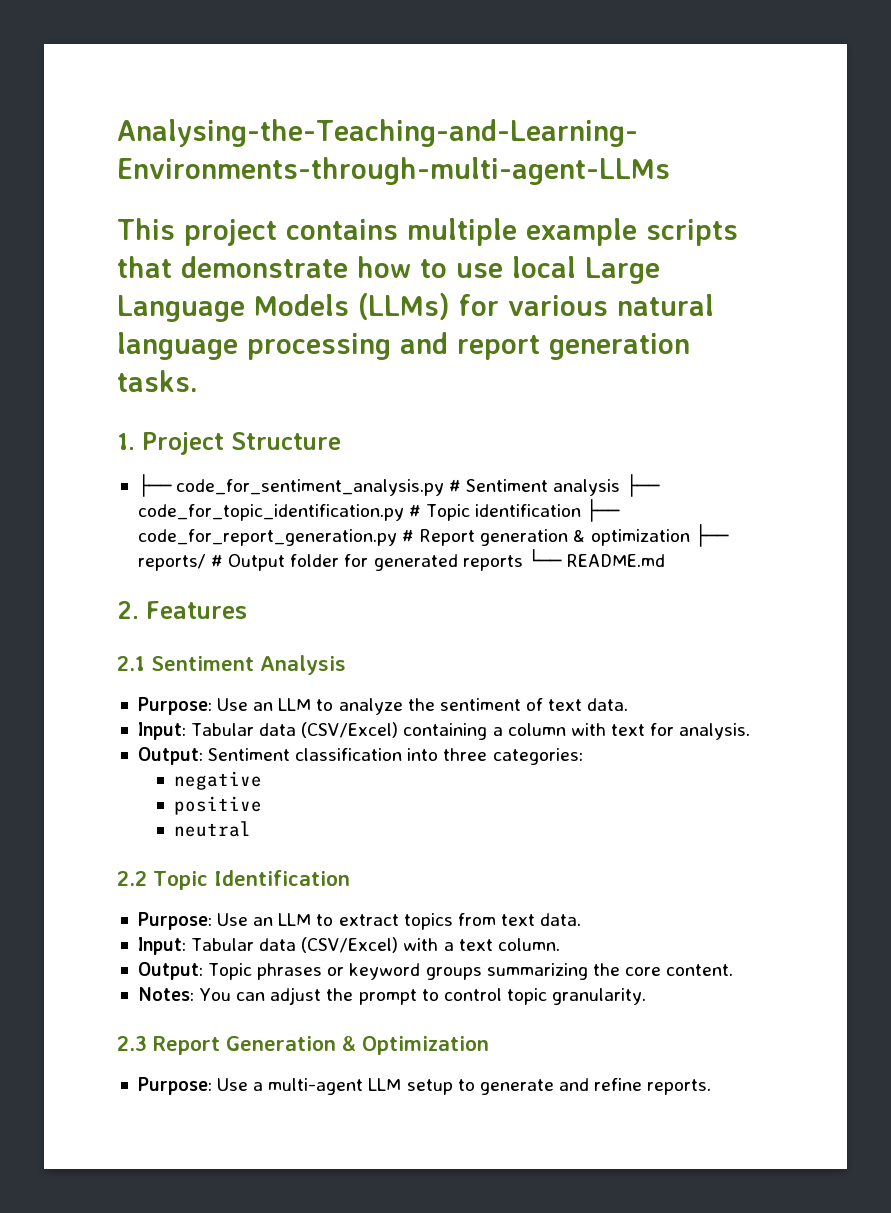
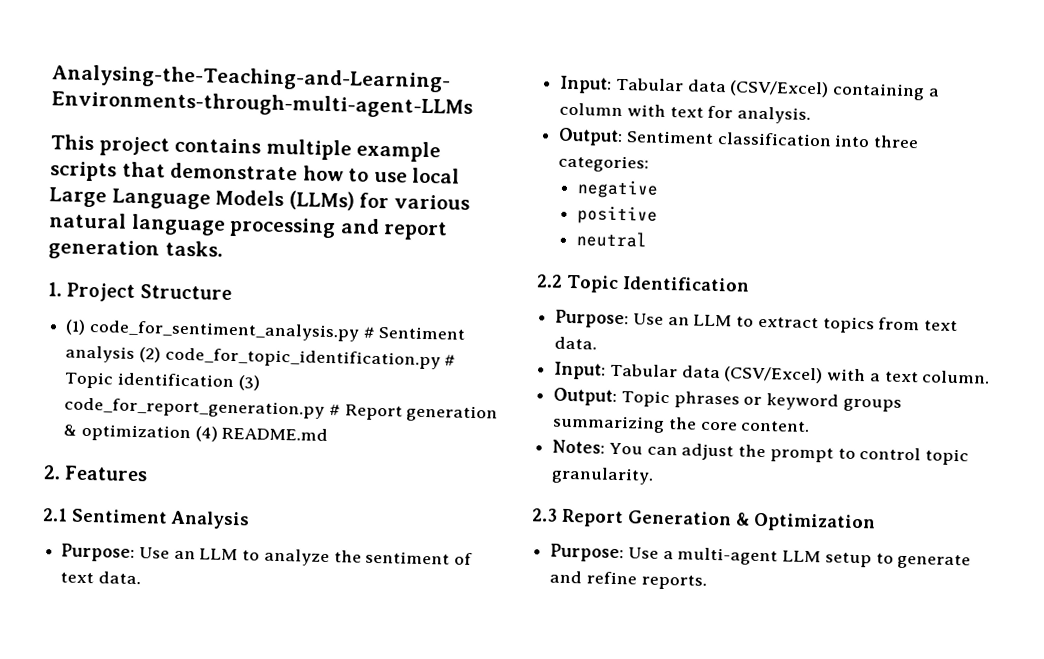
[137,474,172,497] ├── -> [65,319,87,335] (1)
[625,474,660,497] ├── -> [138,347,161,363] (2)
[586,499,621,522] ├── -> [237,375,260,391] (3)
[694,524,729,547] [137,549,562,571] ├── reports/ # Output folder for generated reports └── -> [194,426,218,442] (4)

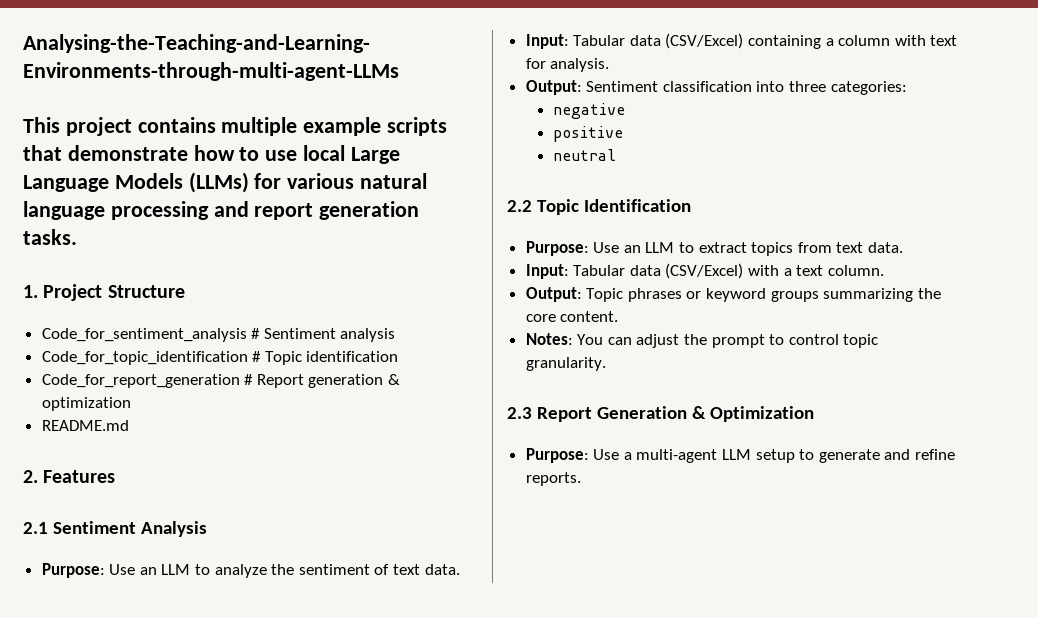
[65,319,360,342] (1) code_for_sentiment_analysis.py -> [41,328,247,342] Code_for_sentiment_analysis
[138,347,441,370] (2) code_for_topic_identification.py -> [41,351,248,365] // Code_for_topic_identification
[237,375,260,391] [64,397,326,419] (3) code_for_report_generation.py -> [41,374,240,388] // Code_for_report_generation
[194,426,218,442] (4) -> (131, 404) //

